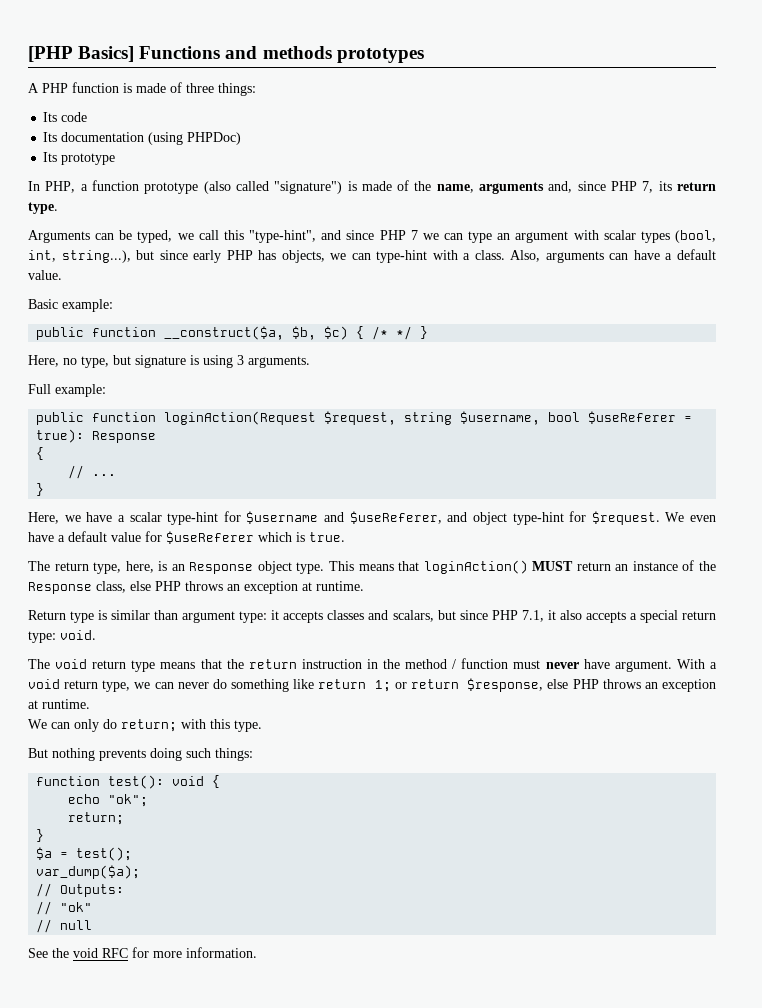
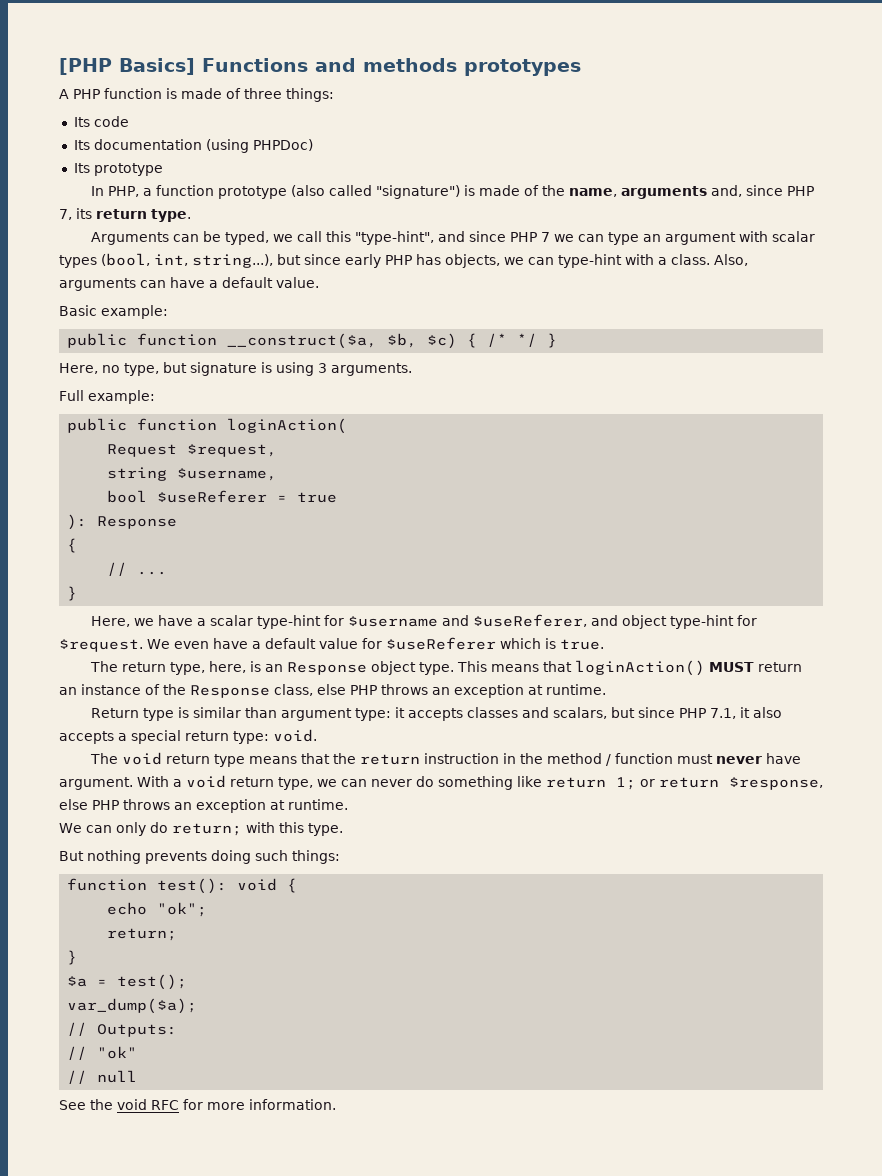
[164,411,317,425] loginAction(Request -> [227,418,348,434] [107,444,178,457] loginAction( // Request
(397, 418) none -> (278, 450) //
(541, 418) none -> (278, 474) //
[36,429,85,443] true): -> [297,492,338,503] [67,514,88,530] true // ):

